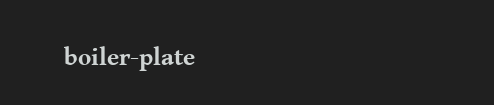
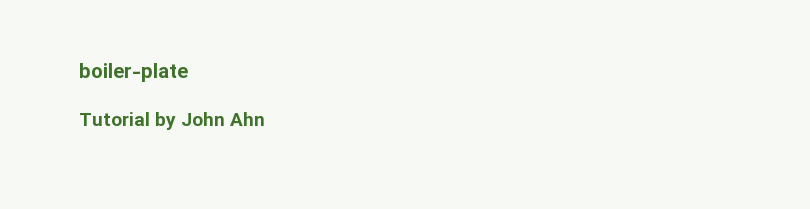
(195, 58) none -> [79,112,266,130] // Tutorial by John Ahn

